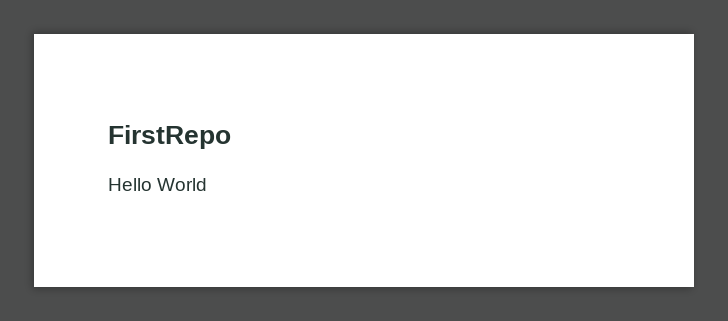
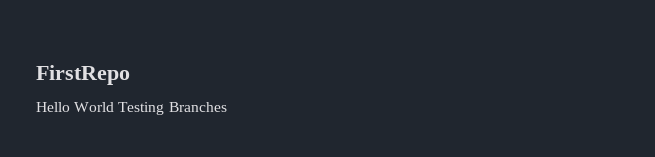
(208, 184) none -> [118,102,227,115] Testing Branches

